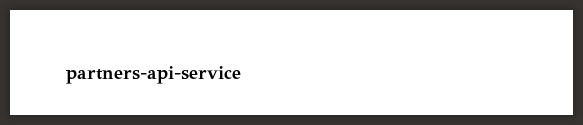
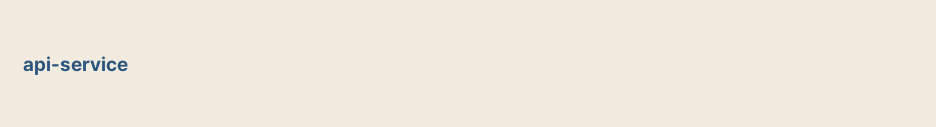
[66,66,241,84] partners-api-service -> [23,56,128,75] api-service

